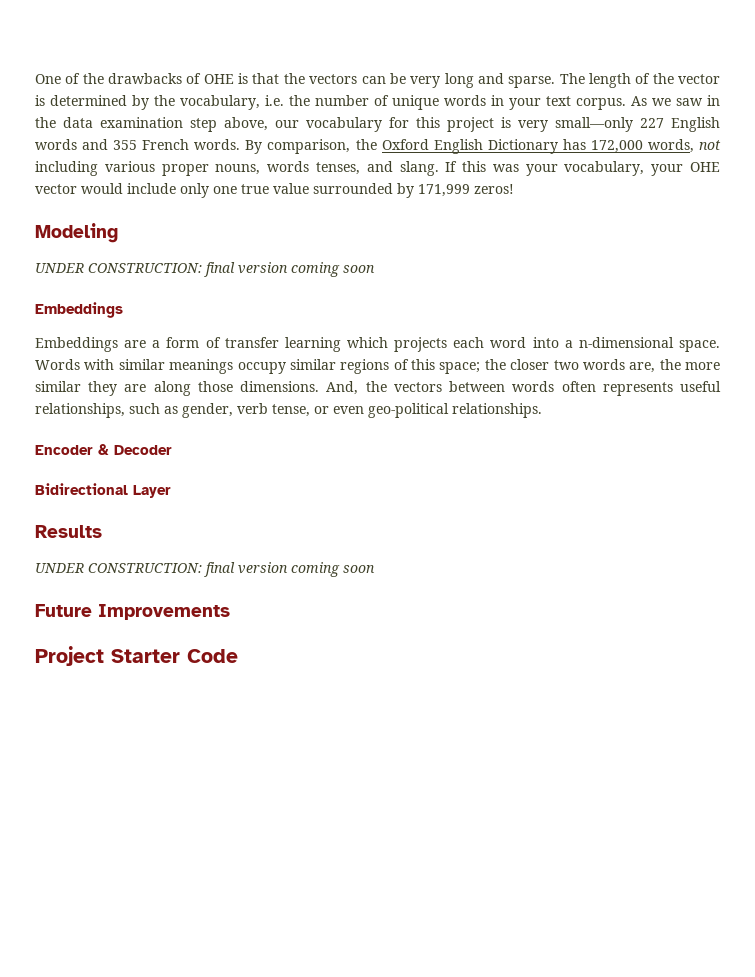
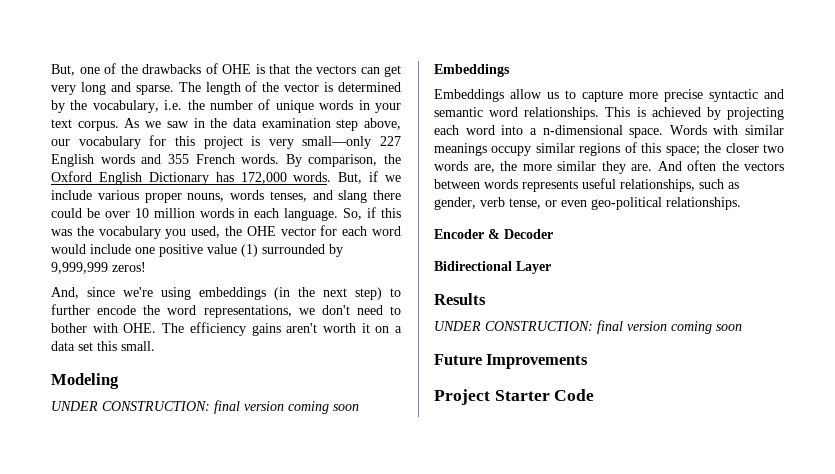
[35,74,61,84] One -> [51,64,100,76] But, one
[389,73,406,84] be -> [384,65,401,77] get
[647,139,721,153] [35,161,98,176] words, not including -> [293,171,401,184] [51,190,92,200] words. But, if we include
[399,161,721,176] [35,183,309,198] slang. If this was your vocabulary, your OHE vector would include only one true value -> [338,190,401,203] [51,207,402,221] [51,225,402,239] [51,244,258,257] slang there could be over 10 million words in each language. So, if this was the vocabulary you used, the OHE vector for each word would include one positive value (1)
[418,184,470,197] 171,999 -> [51,262,108,274] 9,999,999
(514, 189) none -> [51,287,401,300] [51,304,401,318] [51,322,402,336] [51,341,155,351] // And, since we're using embeddings (in the next step) to further encode the word representations, we don't need to bother with OHE. The efficiency gains aren't worth it on a data set this small.
[124,337,448,352] are a form of transfer learning which projects -> [510,89,784,102] [434,107,784,120] allow us to capture more precise syntactic and semantic word relationships. This is achieved by projecting
[124,381,359,396] are along those dimensions. And, -> [631,160,716,171] are. And often
[561,381,596,392] often -> (518, 184) none

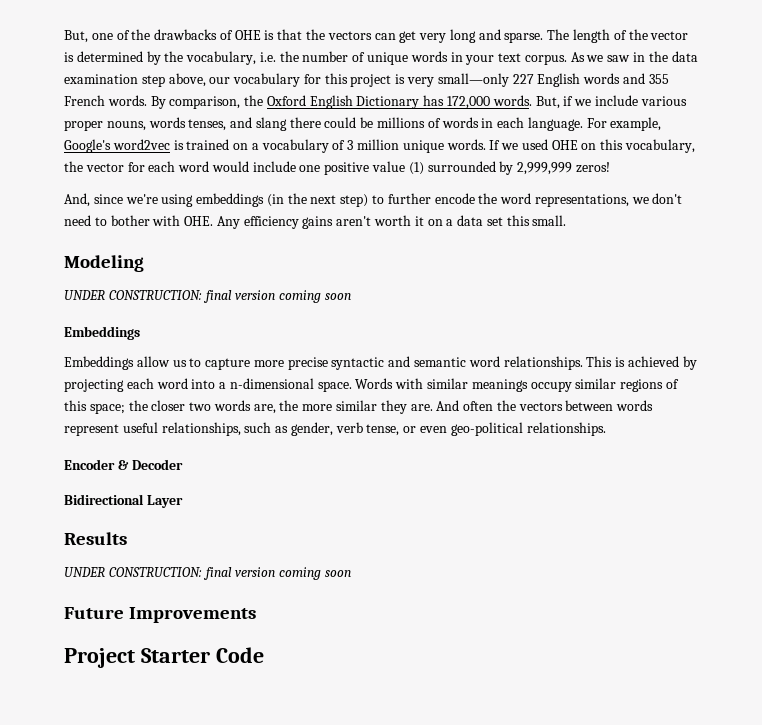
[104,208,195,218] over 10 million -> [377,117,441,128] millions of
[343,207,402,220] [51,226,276,239] So, if this was the vocabulary you used, the OHE -> [586,117,662,131] [64,139,696,153] [64,161,83,172] For example, Google's word2vec is trained on a vocabulary of 3 million unique words. If we used OHE on this vocabulary, the
[51,262,108,274] 9,999,999 -> [517,162,573,175] 2,999,999
[162,323,185,333] The -> [216,216,240,229] Any
[522,180,578,192] represents -> [64,424,119,436] represent

